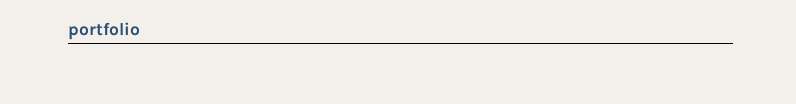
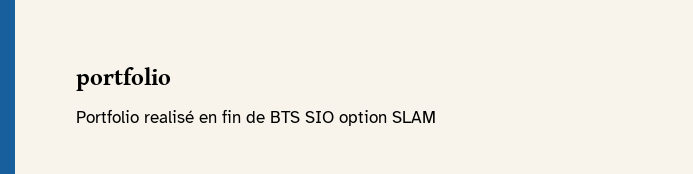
(140, 31) none -> [76,109,436,126] // Portfolio realisé en fin de BTS SIO option SLAM

